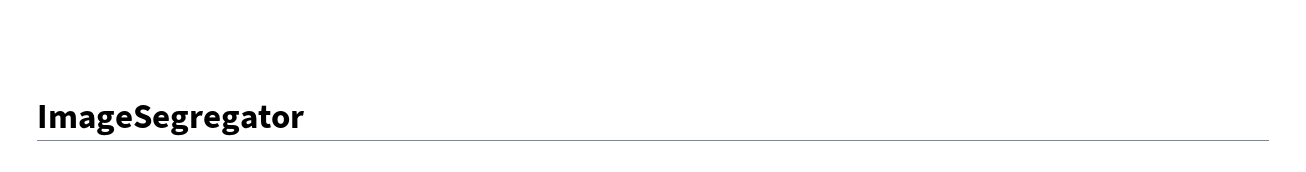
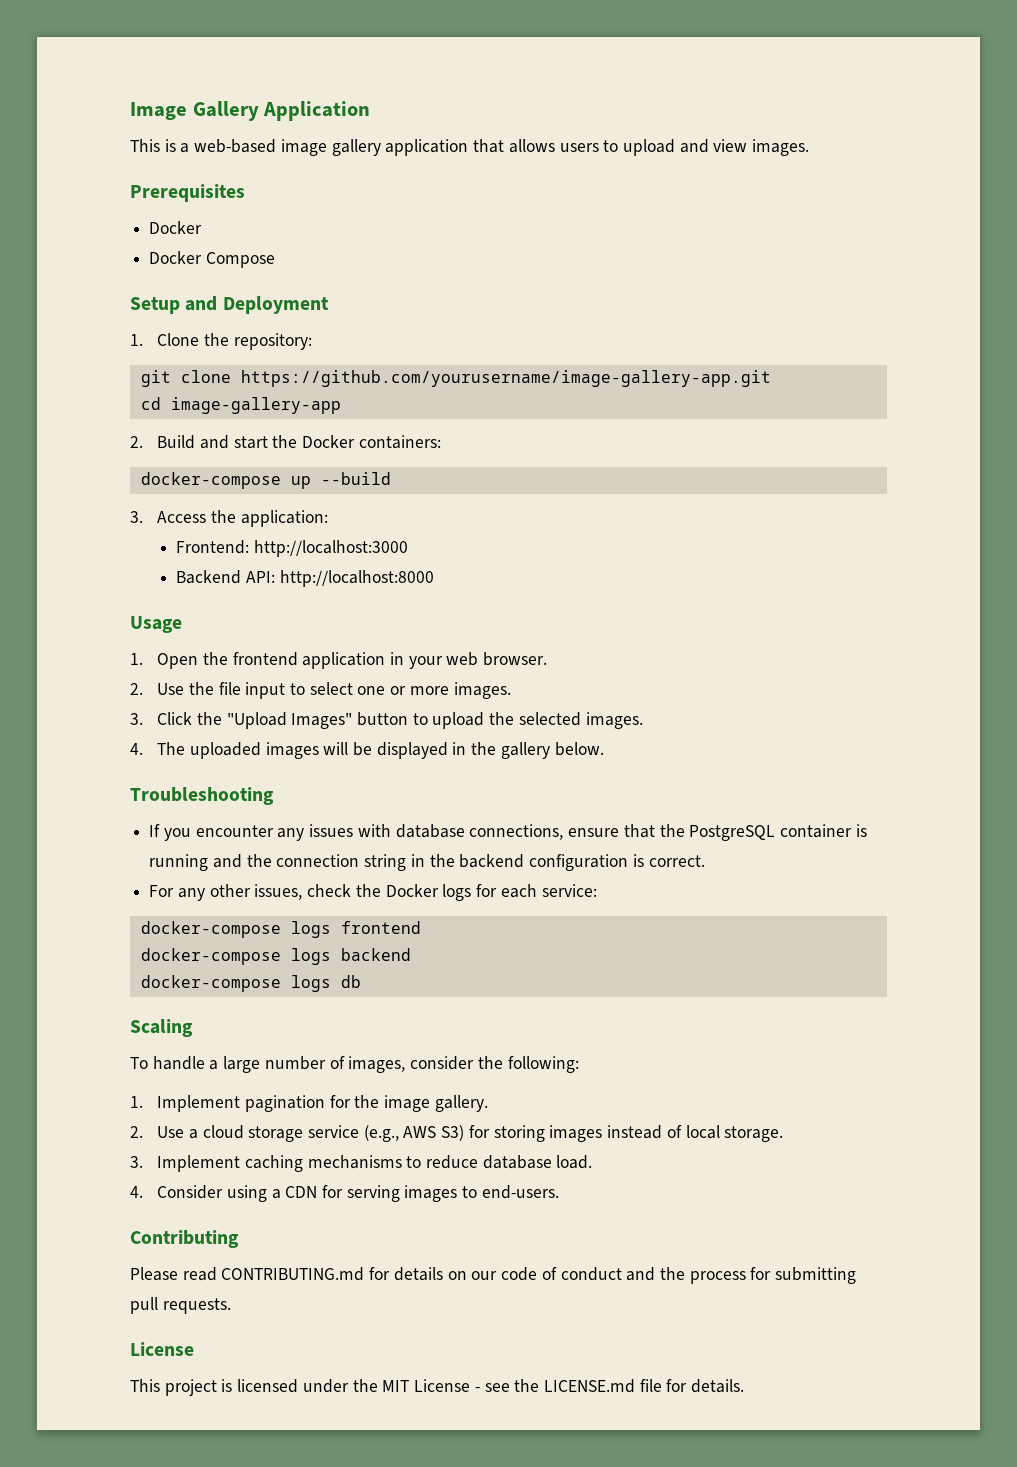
[37,105,304,136] ImageSegregator -> [130,101,371,121] [130,139,810,156] [130,184,245,202] [149,221,203,234] [149,251,275,268] [130,296,329,314] [130,333,312,350] [140,370,771,387] [140,397,341,414] [130,435,441,449] [140,472,391,489] [130,510,328,527] [176,540,409,557] [176,570,434,587] [130,616,182,633] [130,652,548,669] [130,682,511,699] [130,712,643,729] [130,742,604,759] [130,787,274,805] [149,824,867,841] [149,854,705,871] [149,884,597,901] [140,921,421,938] [140,948,411,965] [140,975,361,992] [130,1019,193,1037] [130,1056,579,1073] [130,1095,488,1112] [130,1125,784,1142] [130,1155,593,1172] [130,1185,559,1202] [130,1230,239,1248] [130,1267,857,1284] [130,1297,231,1314] [130,1342,194,1356] [130,1379,745,1396] Image Gallery Application // This is a web-based image gallery application that allows users to upload and view images. // Prerequisites // Docker // Docker Compose // Setup and Deployment // 1. Clone the repository: // git clone https://github.com/yourusername/image-gallery-app.git // cd image-gallery-app // 2. Build and start the Docker containers: // docker-compose up --build // 3. Access the application: // Frontend: http://localhost:3000 // Backend API: http://localhost:8000 // Usage // 1. Open the frontend application in your web browser. // 2. Use the file input to select one or more images. // 3. Click the "Upload Images" button to upload the selected images. // 4. The uploaded images will be displayed in the gallery below. // Troubleshooting // If you encounter any issues with database connections, ensure that the PostgreSQL container is running and the connection string in the backend configuration is correct. // For any other issues, check the Docker logs for each service: // docker-compose logs frontend // docker-compose logs backend // docker-compose logs db // Scaling // To handle a large number of images, consider the following: // 1. Implement pagination for the image gallery. // 2. Use a cloud storage service (e.g., AWS S3) for storing images instead of local storage. // 3. Implement caching mechanisms to reduce database load. // 4. Consider using a CDN for serving images to end-users. // Contributing // Please read CONTRIBUTING.md for details on our code of conduct and the process for submitting pull requests. // License // This project is licensed under the MIT License - see the LICENSE.md file for details.

